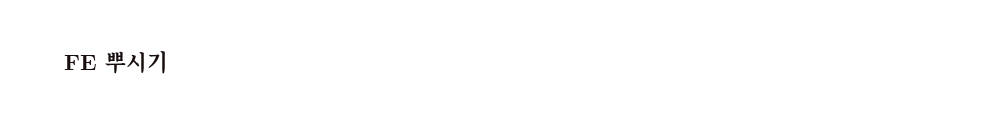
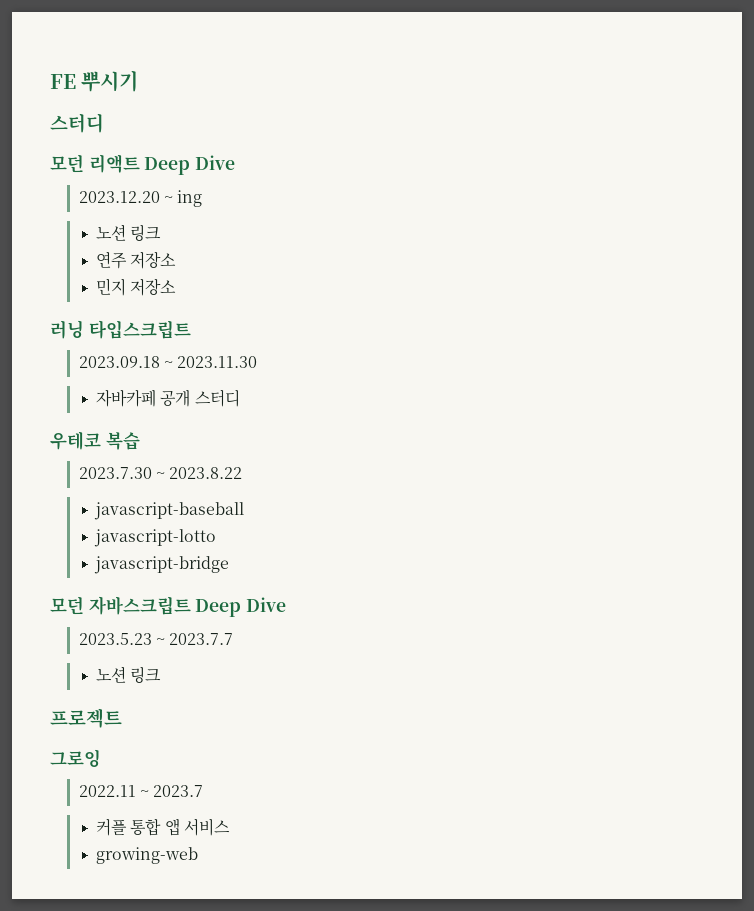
(168, 62) none -> [50,113,104,133] [50,154,236,175] [78,190,203,207] [96,224,162,241] [96,251,177,269] [96,278,177,296] [50,320,191,339] [78,356,258,368] [96,389,240,407] [50,431,140,450] [78,467,243,479] [94,502,245,520] [94,529,217,547] [94,556,230,574] [50,596,287,617] [78,633,234,645] [96,666,162,683] [50,708,122,728] [50,749,101,767] [78,785,204,797] [96,818,231,836] [96,847,199,864] // 스터디 // 모던 리액트 Deep Dive // 2023.12.20 ~ ing // 노션 링크 // 연주 저장소 // 민지 저장소 // 러닝 타입스크립트 // 2023.09.18 ~ 2023.11.30 // 자바카페 공개 스터디 // 우테코 복습 // 2023.7.30 ~ 2023.8.22 // javascript-baseball // javascript-lotto // javascript-bridge // 모던 자바스크립트 Deep Dive // 2023.5.23 ~ 2023.7.7 // 노션 링크 // 프로젝트 // 그로잉 // 2022.11 ~ 2023.7 // 커플 통합 앱 서비스 // growing-web

